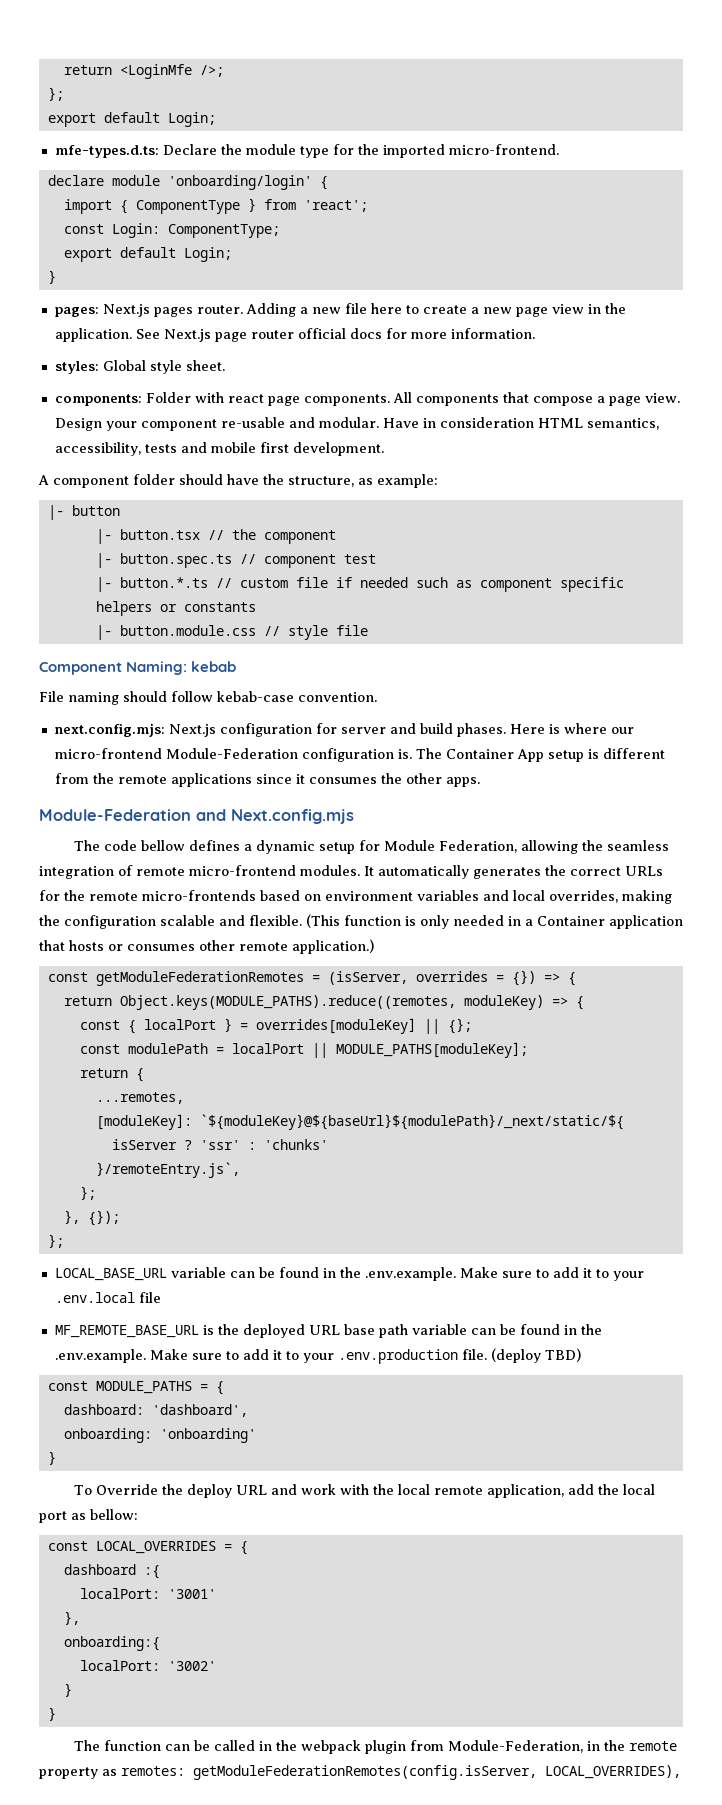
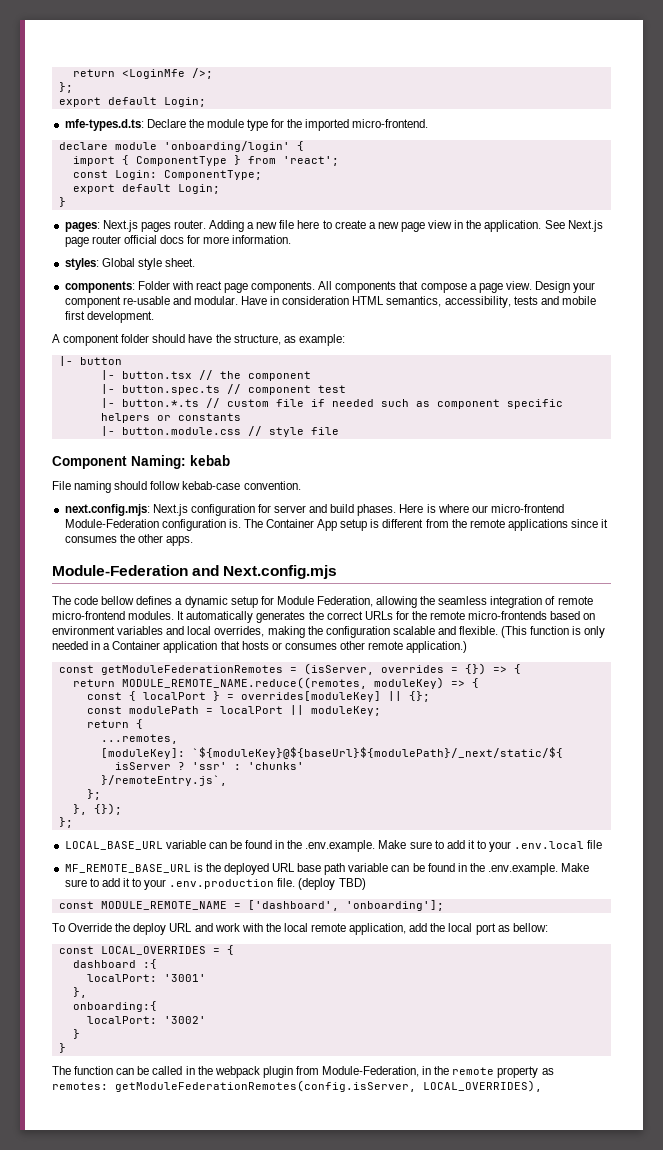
[119,995,456,1010] Object.keys(MODULE_PATHS).reduce((remotes, -> [121,677,367,689] MODULE_REMOTE_NAME.reduce((remotes,
[335,1042,528,1058] MODULE_PATHS[moduleKey]; -> [310,706,381,716] moduleKey;
[95,1381,224,1395] [63,1404,248,1417] [63,1428,256,1443] [47,1451,56,1465] MODULE_PATHS = { // dashboard: 'dashboard', // onboarding: 'onboarding' // } -> [100,900,444,911] MODULE_REMOTE_NAME = ['dashboard', 'onboarding'];

